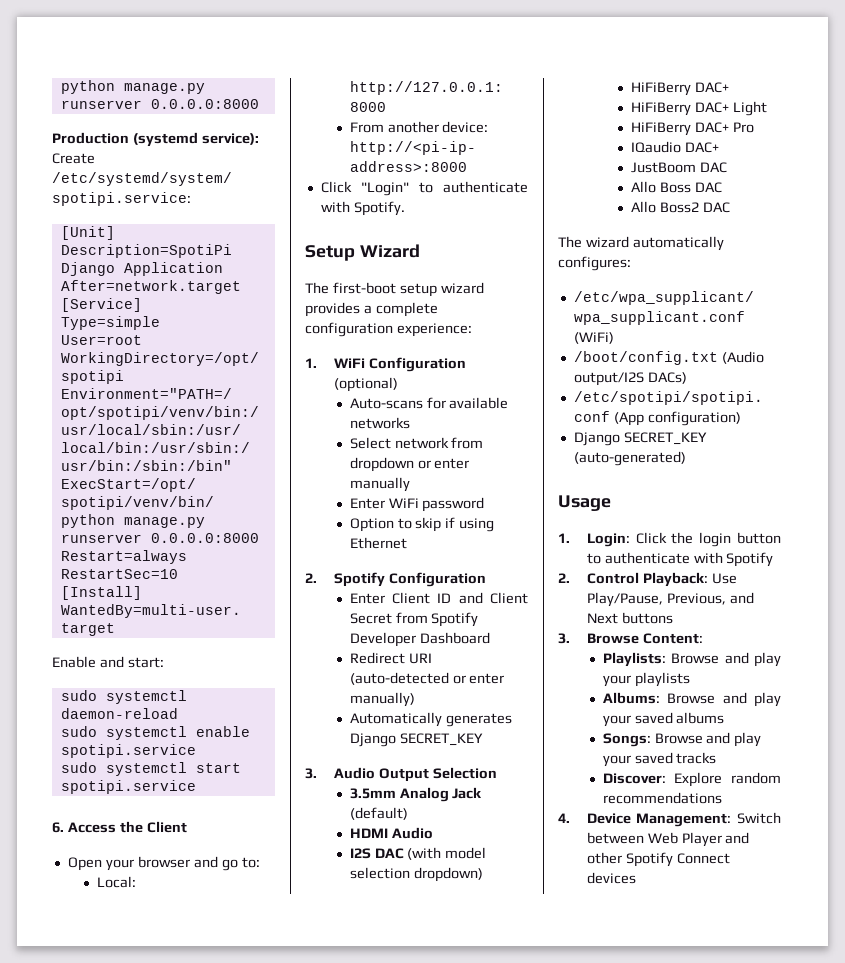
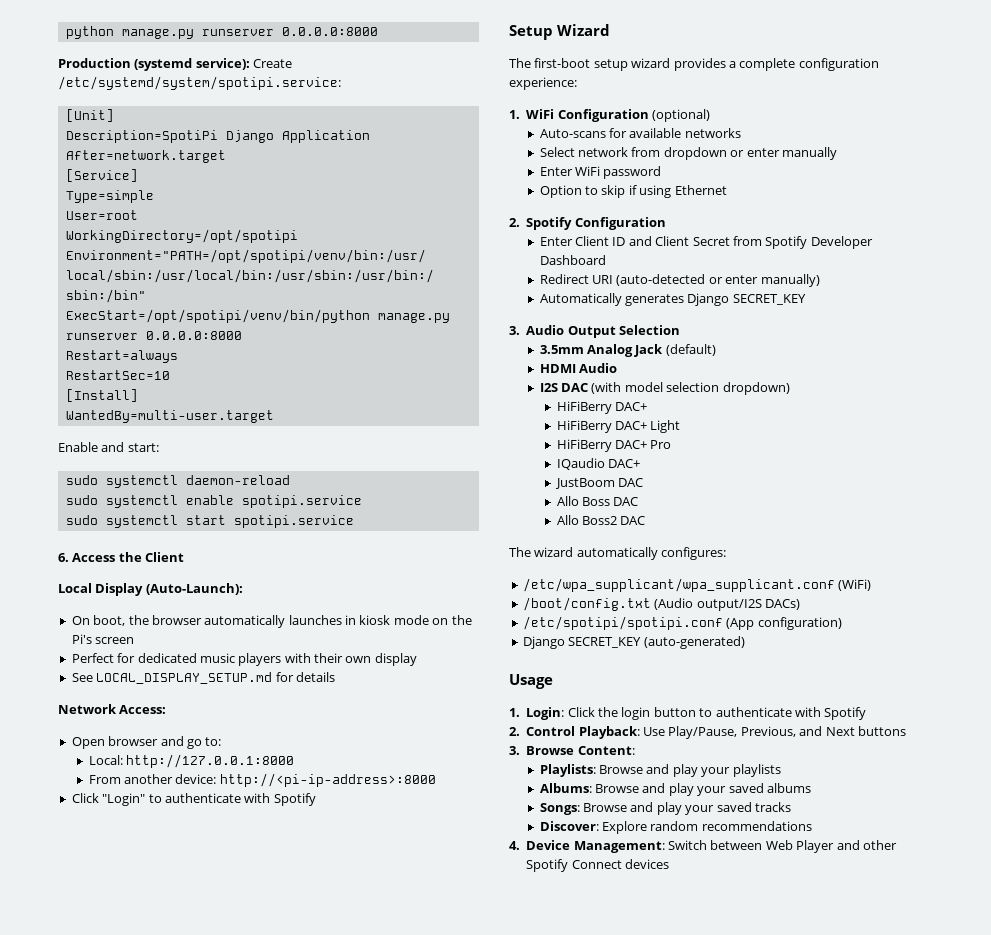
(187, 827) none -> [58,583,243,596] [71,615,472,628] [71,634,135,644] [71,653,417,666] [71,672,335,684] [58,704,167,714] // Local Display (Auto-Launch): // On boot, the browser automatically launches in kiosk mode on the Pi's screen // Perfect for dedicated music players with their own display // See LOCAL_DISPLAY_SETUP.md for details // Network Access:
[105,859,134,871] your -> (105, 743) none
[353,201,405,216] Spotify. -> [273,793,316,806] Spotify

